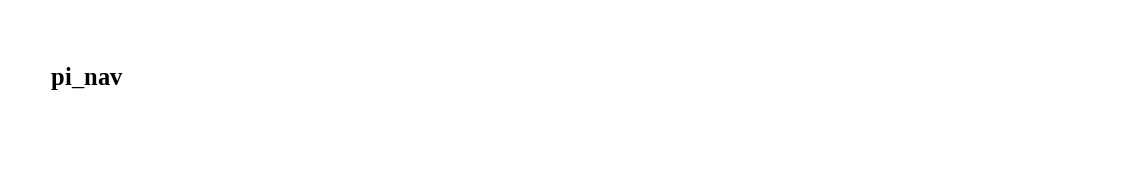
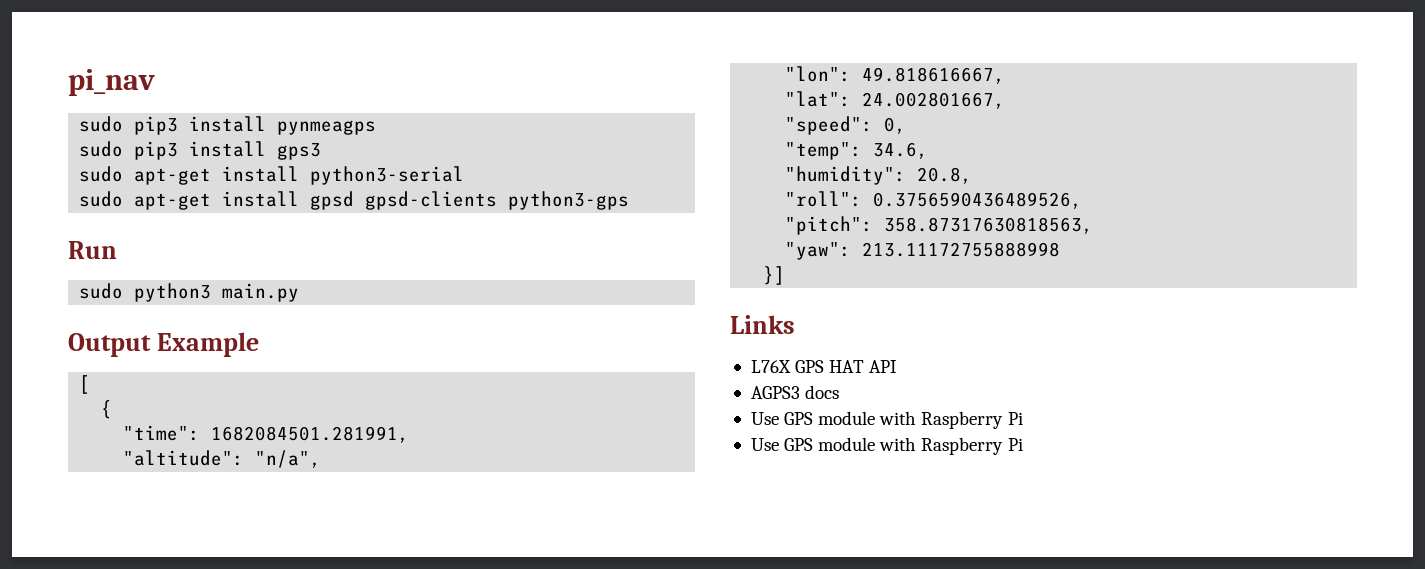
(123, 78) none -> [79,116,377,135] [79,141,322,160] [79,166,465,185] [79,191,630,210] [68,241,117,259] [79,283,300,302] [68,332,259,357] [79,375,91,394] [101,400,113,419] [123,425,410,443] [123,450,322,468] [785,66,1006,84] [785,91,1006,109] [785,116,907,135] [785,142,929,160] [785,166,973,185] [785,191,1083,209] [785,216,1094,235] [785,242,1061,260] [763,266,786,285] [730,315,795,334] [750,360,898,373] [750,385,840,399] [750,411,1023,429] [750,437,1023,455] // sudo pip3 install pynmeagps // sudo pip3 install gps3 // sudo apt-get install python3-serial // sudo apt-get install gpsd gpsd-clients python3-gps // Run // sudo python3 main.py // Output Example // [ // { // "time": 1682084501.281991, // "altitude": "n/a", // "lon": 49.818616667, // "lat": 24.002801667, // "speed": 0, // "temp": 34.6, // "humidity": 20.8, // "roll": 0.3756590436489526, // "pitch": 358.87317630818563, // "yaw": 213.11172755888998 // }] // Links // L76X GPS HAT API // AGPS3 docs // Use GPS module with Raspberry Pi // Use GPS module with Raspberry Pi

